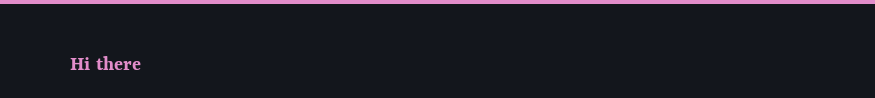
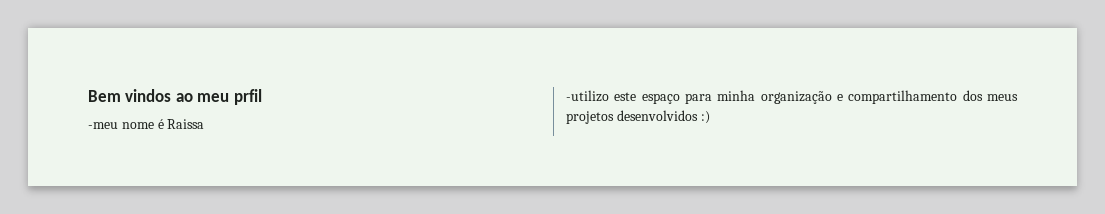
[70,56,141,70] Hi there -> [88,89,262,105] [88,119,205,129] [566,90,1018,104] [566,110,710,124] Bem vindos ao meu prfil // -meu nome é Raissa // -utilizo este espaço para minha organização e compartilhamento dos meus projetos desenvolvidos :)

